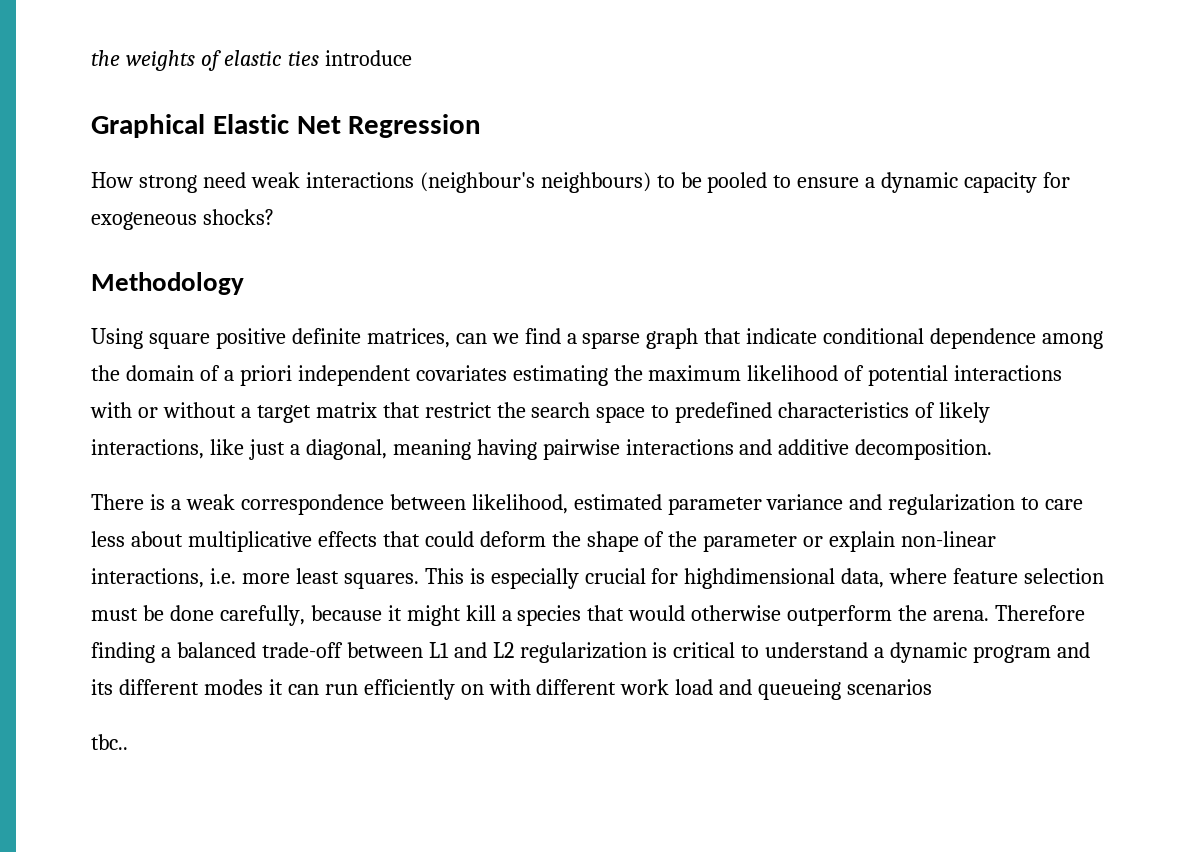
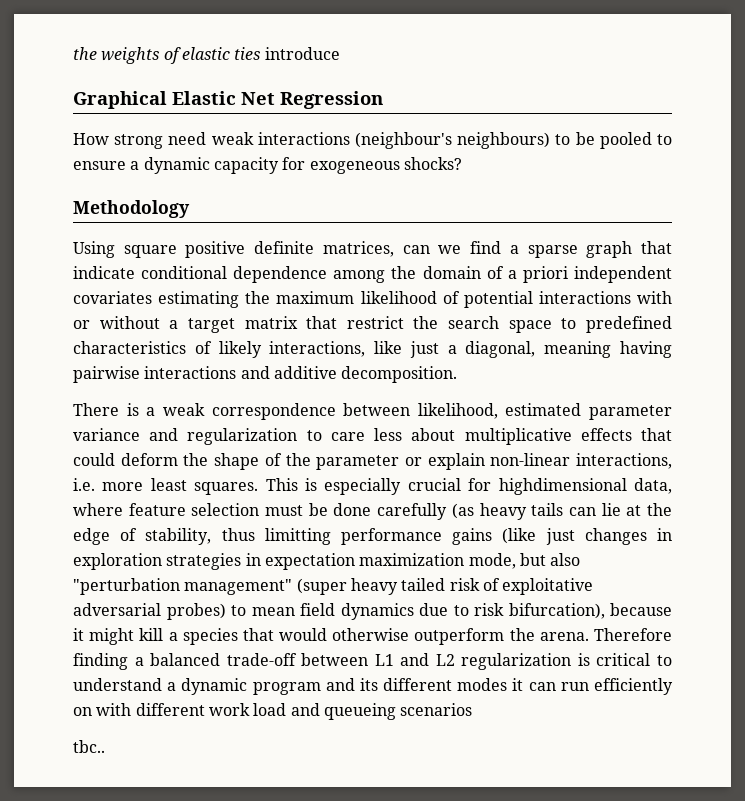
[219,605,305,626] carefully, -> [377,503,673,520] [73,528,672,545] [73,553,581,570] [73,578,594,595] [73,603,605,620] carefully (as heavy tails can lie at the edge of stability, thus limitting performance gains (like just changes in exploration strategies in expectation maximization mode, but also "perturbation management" (super heavy tailed risk of exploitative adversarial probes) to mean field dynamics due to risk bifurcation),

